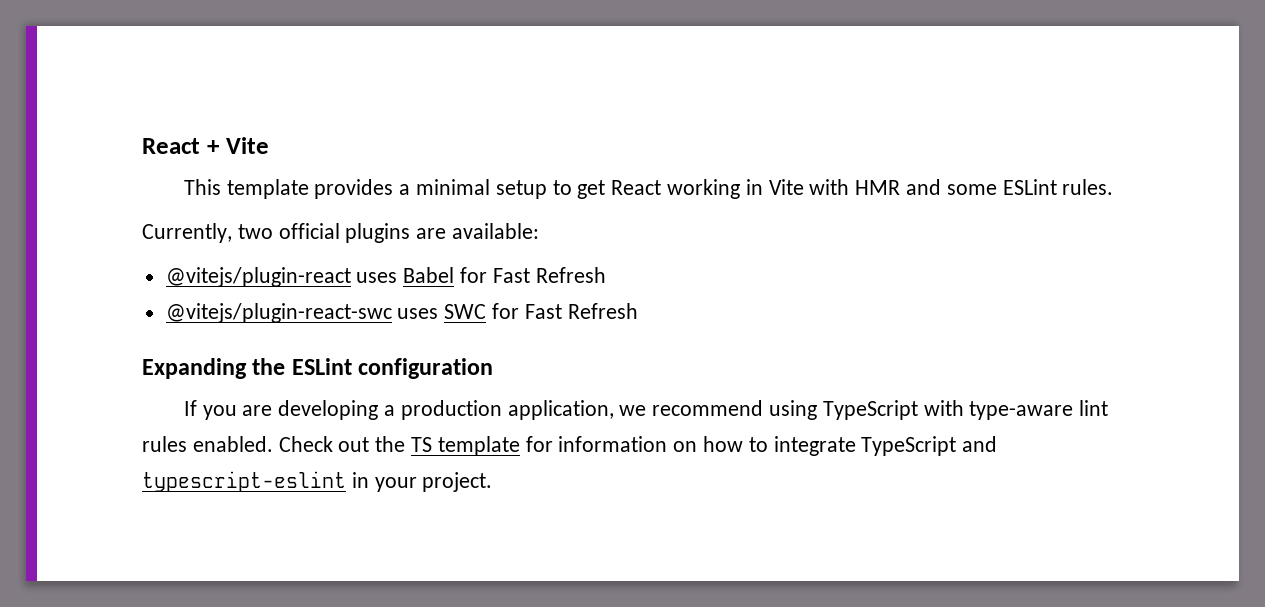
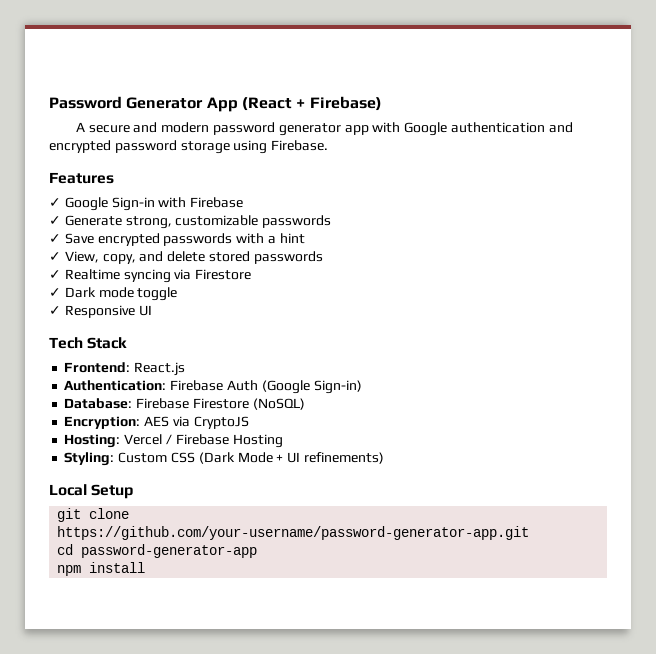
[142,137,269,154] [183,179,1114,199] [142,223,540,243] [165,267,606,287] [165,303,638,323] [142,358,494,379] [183,400,1109,420] [142,436,998,456] [142,471,493,492] React + Vite // This template provides a minimal setup to get React working in Vite with HMR and some ESLint rules. // Currently, two official plugins are available: // @vitejs/plugin-react uses Babel for Fast Refresh // @vitejs/plugin-react-swc uses SWC for Fast Refresh // Expanding the ESLint configuration // If you are developing a production application, we recommend using TypeScript with type-aware lint rules enabled. Check out the TS template for information on how to integrate TypeScript and typescript-eslint in your project. -> [49,96,382,112] [75,122,573,136] [49,140,329,154] [49,172,114,184] [49,197,244,211] [49,215,332,229] [49,233,305,246] [49,251,323,264] [49,269,252,283] [49,287,178,301] [49,305,152,318] [49,337,128,349] [64,362,186,376] [64,380,362,394] [64,398,305,410] [64,416,249,429] [64,434,283,448] [64,452,384,466] [49,484,134,499] [57,508,130,522] [57,526,530,540] [57,544,258,558] [57,562,146,576] Password Generator App (React + Firebase) // A secure and modern password generator app with Google authentication and encrypted password storage using Firebase. // Features // ✓ Google Sign-in with Firebase // ✓ Generate strong, customizable passwords // ✓ Save encrypted passwords with a hint // ✓ View, copy, and delete stored passwords // ✓ Realtime syncing via Firestore // ✓ Dark mode toggle // ✓ Responsive UI // Tech Stack // Frontend: React.js // Authentication: Firebase Auth (Google Sign-in) // Database: Firebase Firestore (NoSQL) // Encryption: AES via CryptoJS // Hosting: Vercel / Firebase Hosting // Styling: Custom CSS (Dark Mode + UI refinements) // Local Setup // git clone https://github.com/your-username/password-generator-app.git // cd password-generator-app // npm install

